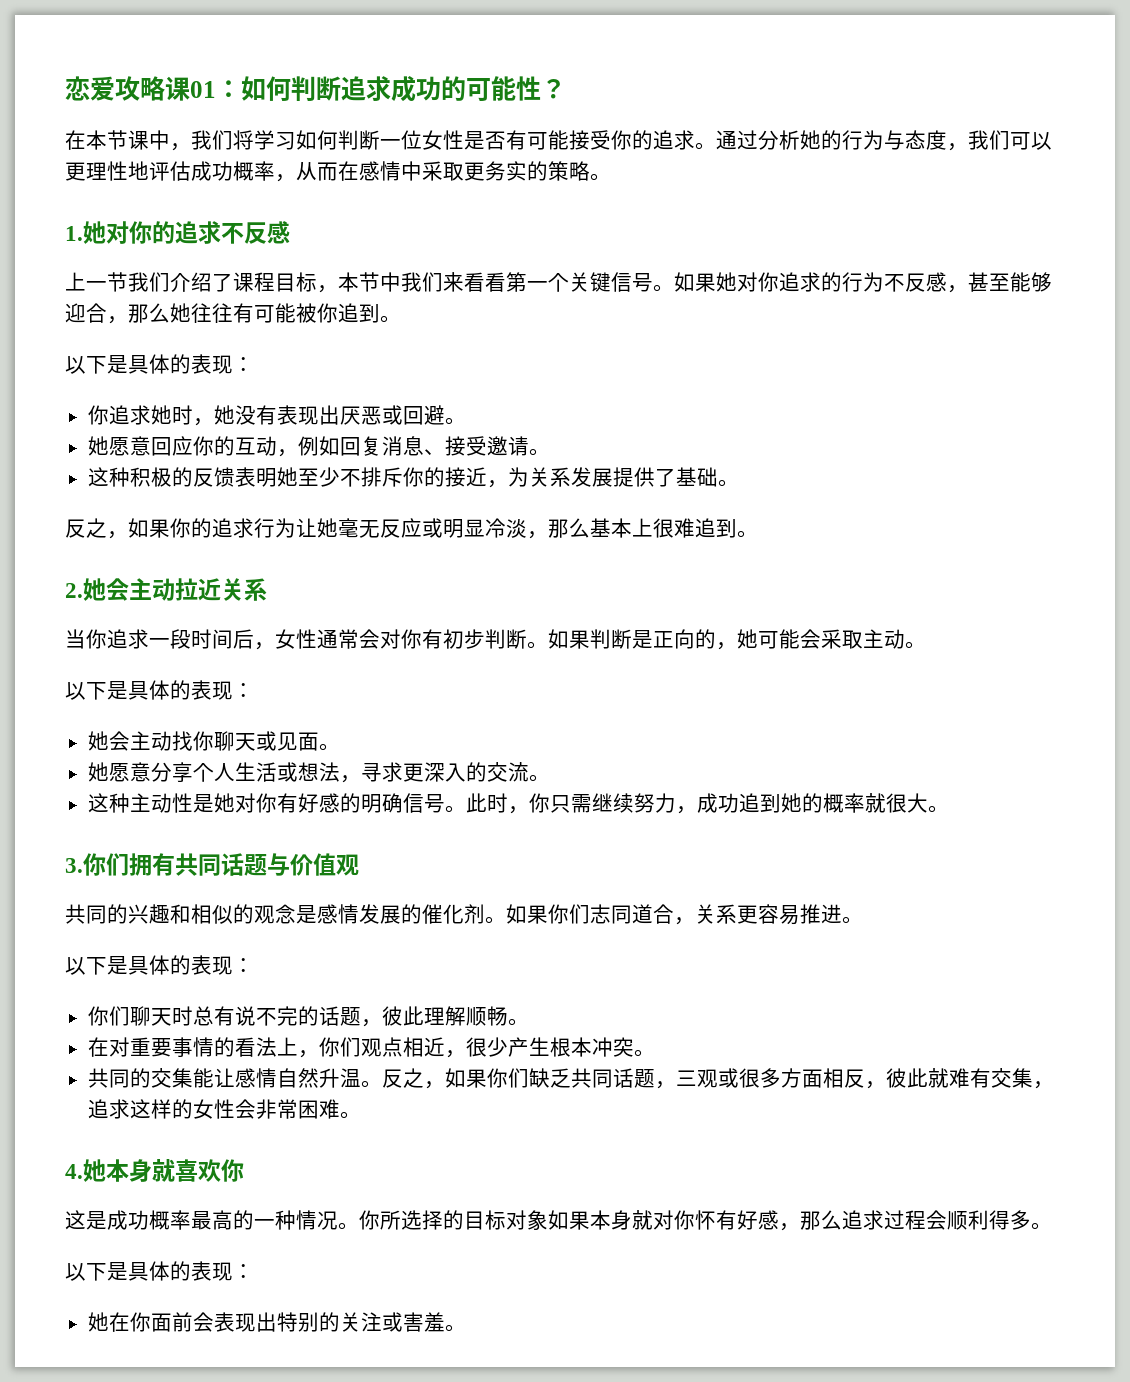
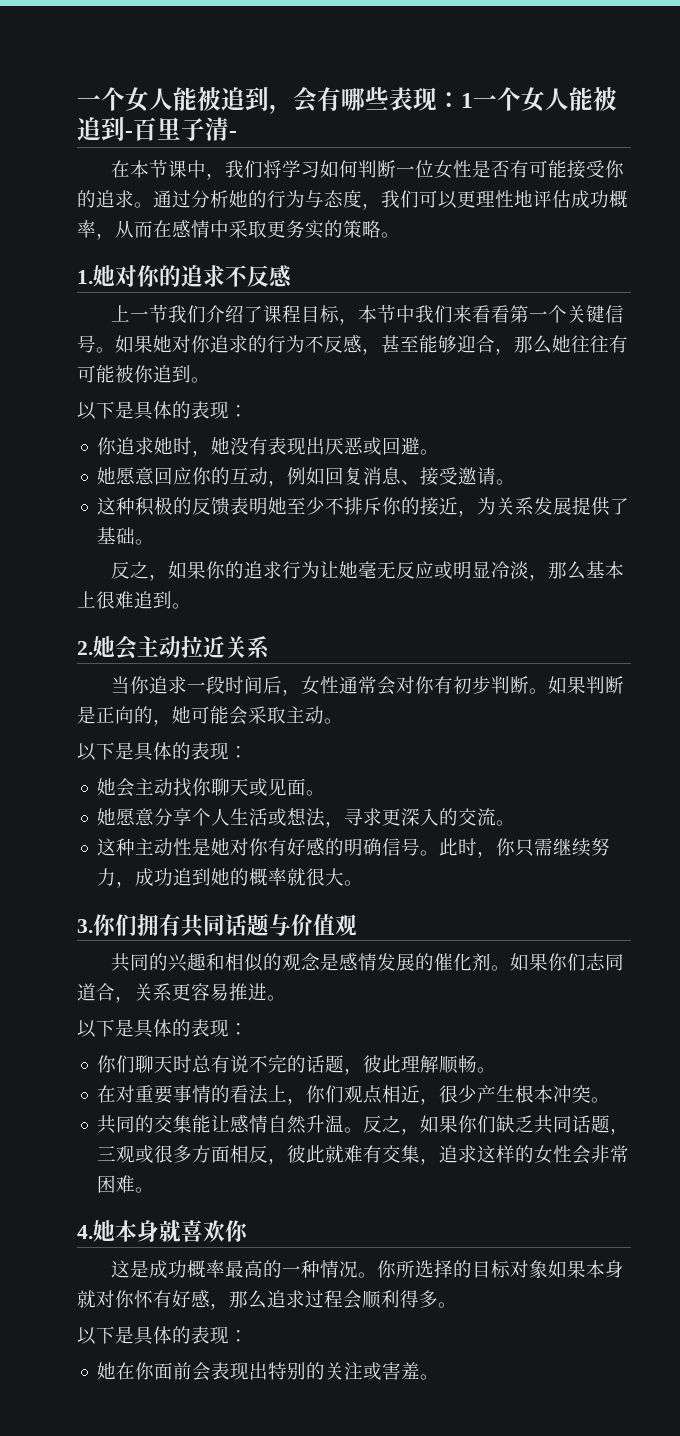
[65,76,566,102] 恋爱攻略课01：如何判断追求成功的可能性？ -> [77,87,617,114] [77,117,237,141] 一个女人能被追到，会有哪些表现：1一个女人能被追到-百里子清-

